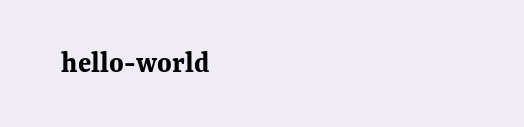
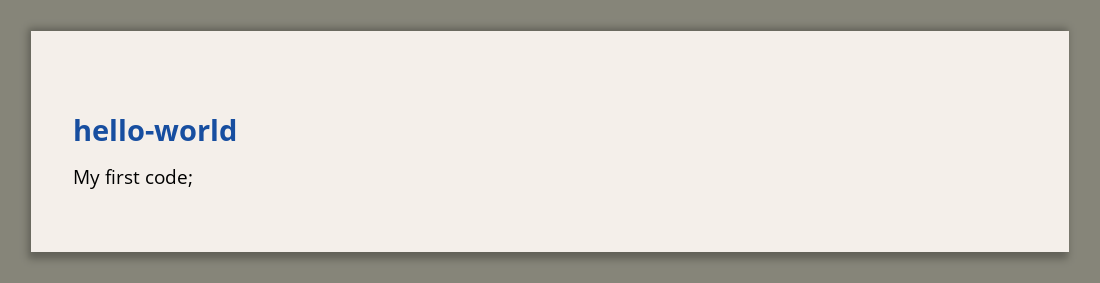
(210, 61) none -> [73,169,193,189] // My first code;

